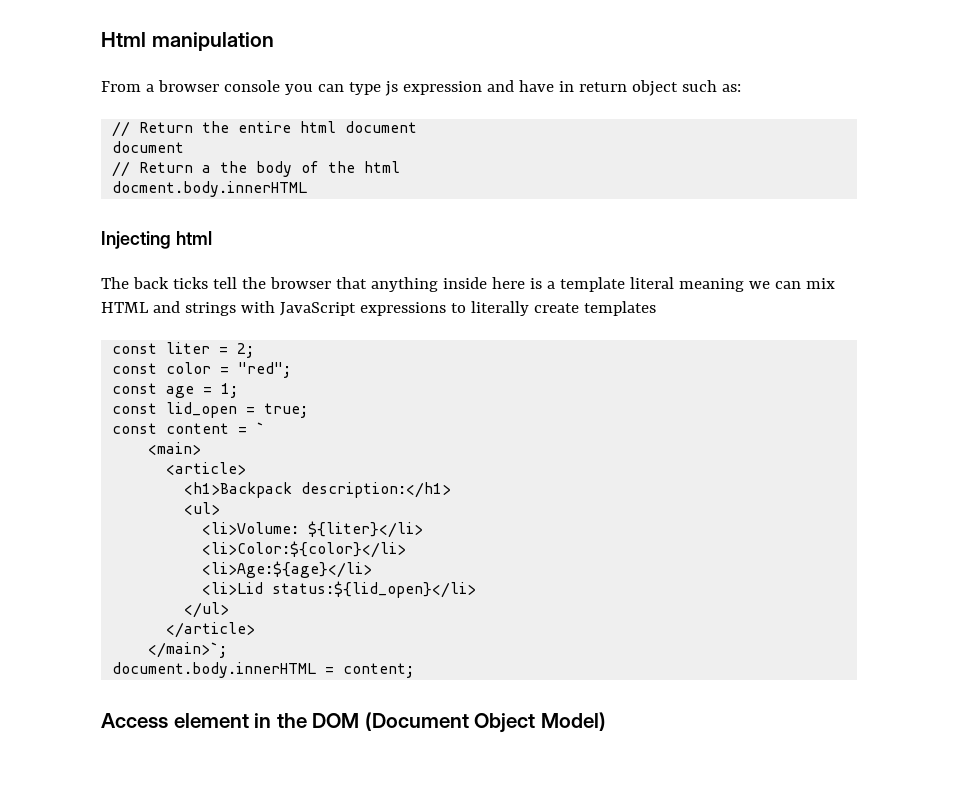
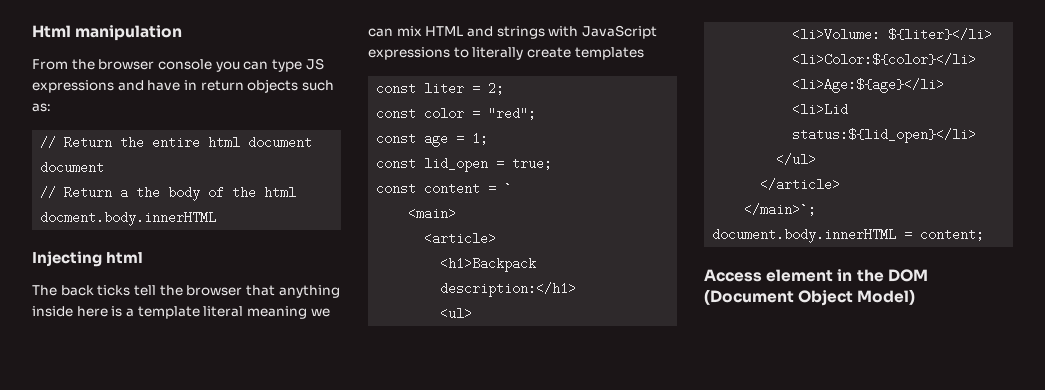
[145,84,154,92] a -> [71,59,95,70] the
[384,81,482,96] js expression -> [305,58,324,70] [32,80,114,93] JS expressions
[631,80,678,96] object -> [247,79,299,93] objects

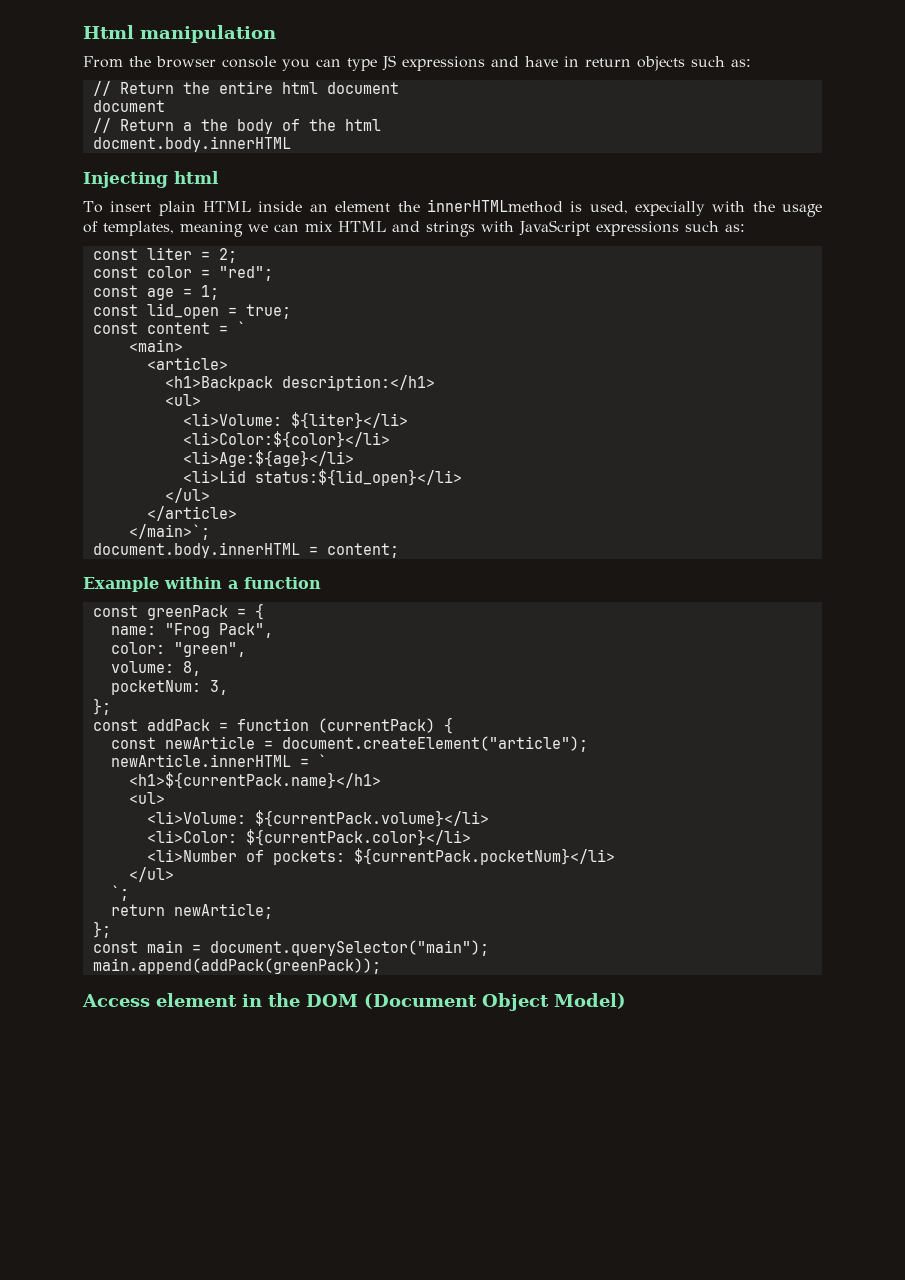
[32,285,340,298] [32,306,244,319] The back ticks tell the browser that anything inside here is a template literal -> [83,199,823,217] [83,221,174,236] To insert plain HTML inside an element the innerHTMLmethod is used, expecially with the usage of templates,
[453,47,644,60] to literally create templates -> [685,221,745,232] such as:
(985, 234) none -> [83,577,321,592] [92,603,264,620] [110,623,273,638] [110,642,246,657] [110,661,201,676] [110,680,228,695] [92,698,111,715] [92,717,453,734] [110,736,588,752] [110,754,327,767] [128,772,381,789] [128,792,165,804] [146,810,489,827] [146,829,471,846] [146,848,615,865] [128,867,174,882] [110,885,129,901] [110,903,273,919] [92,921,111,938] [92,940,489,956] [92,958,381,974] // Example within a function // const greenPack = { // name: "Frog Pack", // color: "green", // volume: 8, // pocketNum: 3, // }; // const addPack = function (currentPack) { // const newArticle = document.createElement("article"); // newArticle.innerHTML = ` // <h1>${currentPack.name}</h1> // <ul> // <li>Volume: ${currentPack.volume}</li> // <li>Color: ${currentPack.color}</li> // <li>Number of pockets: ${currentPack.pocketNum}</li> // </ul> // `; // return newArticle; // }; // const main = document.querySelector("main"); // main.append(addPack(greenPack));

